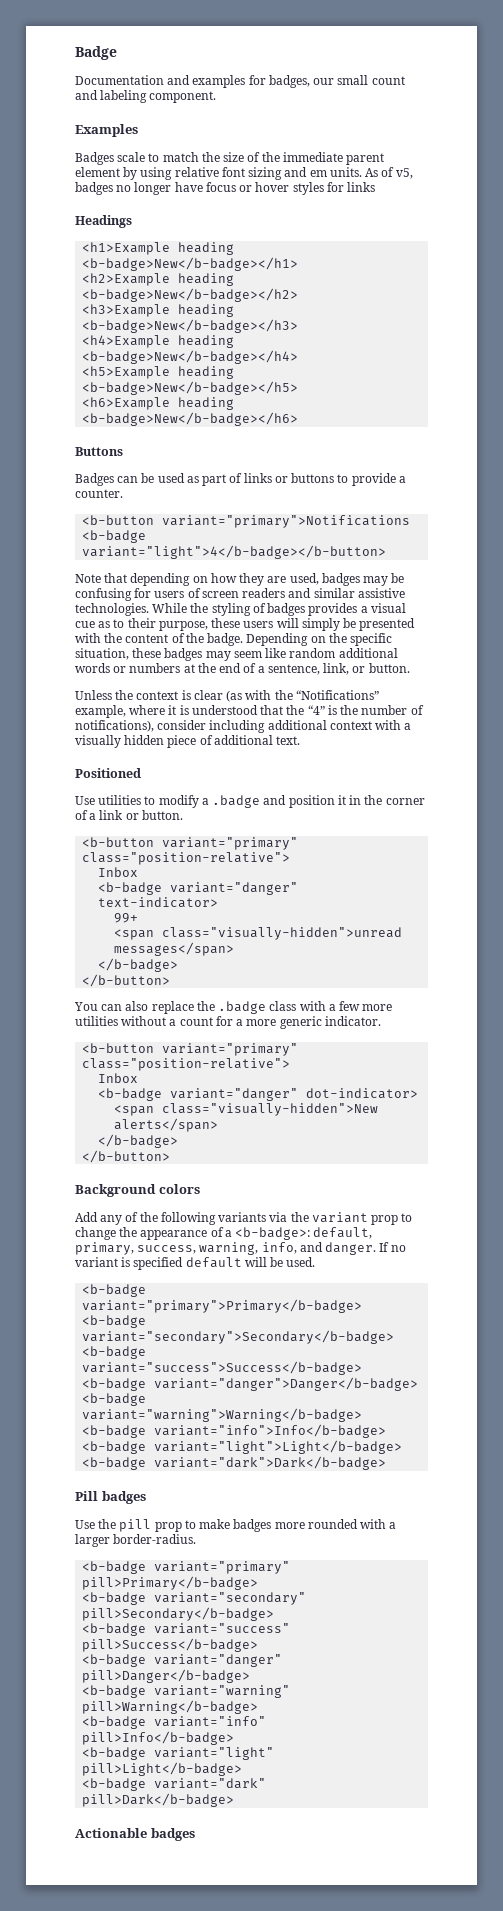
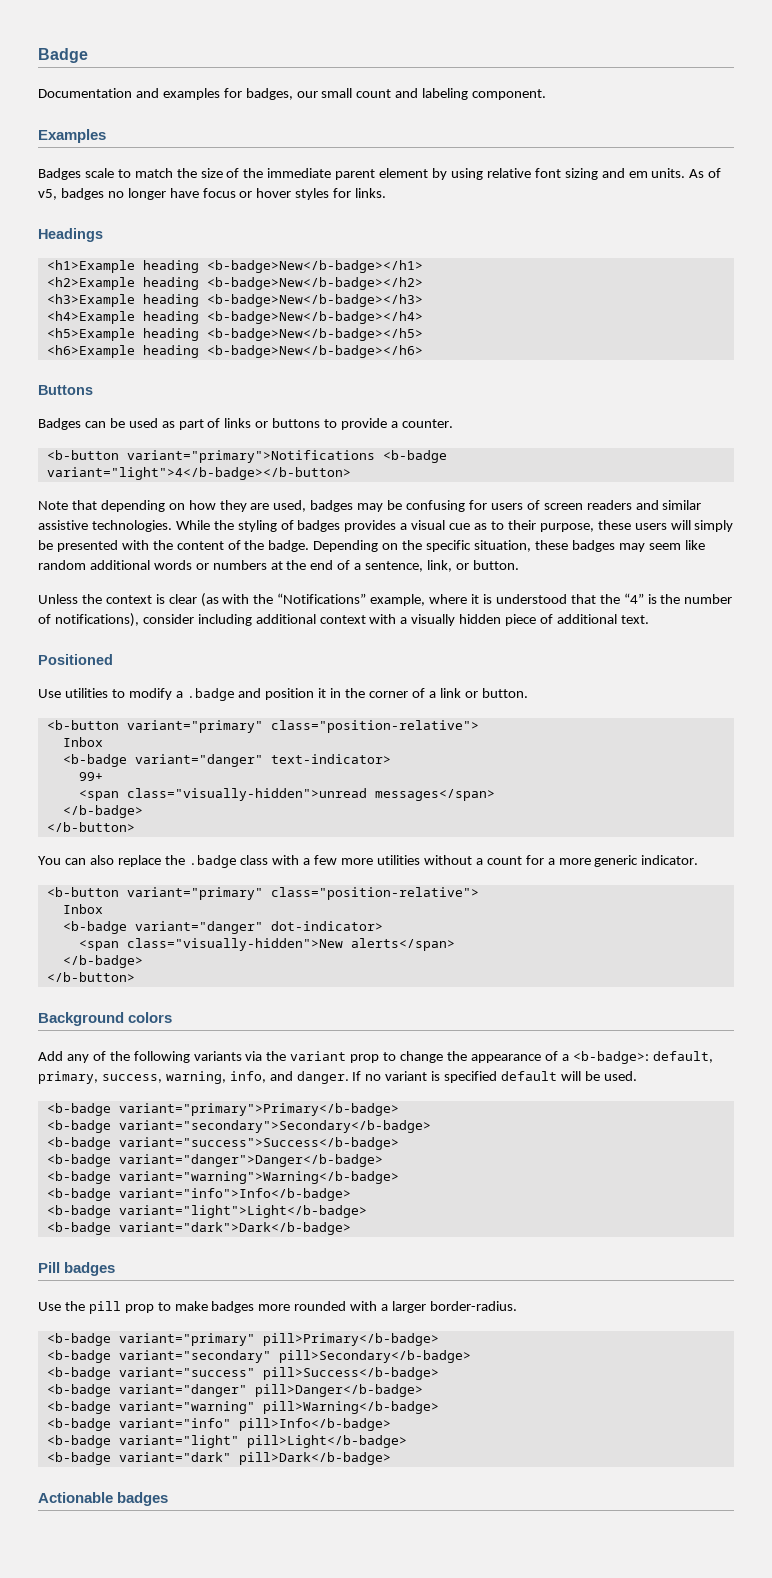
[347,182,376,192] links -> [355,188,387,198] links.

